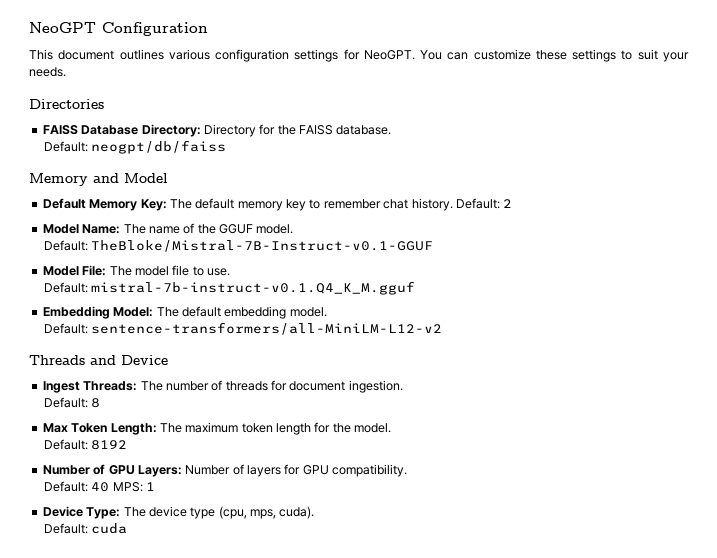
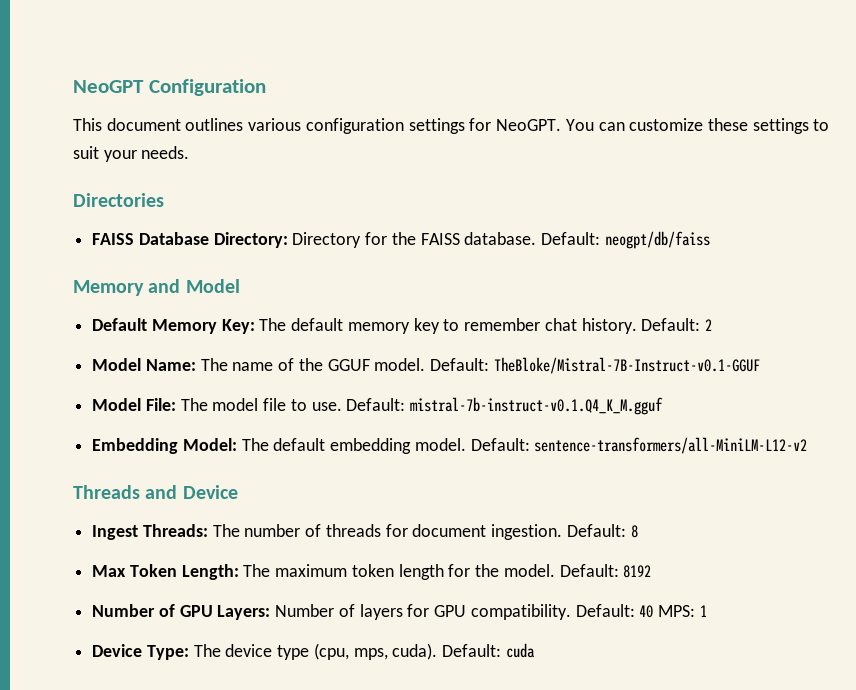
(392, 130) // -> (537, 238) none
(294, 229) // -> (426, 364) none
(230, 272) // -> (342, 406) none
(327, 312) // -> (466, 444) none
(403, 386) // -> (563, 532) none
(392, 428) // -> (555, 570) none
(408, 470) // -> (571, 612) none
(315, 512) // -> (438, 651) none

